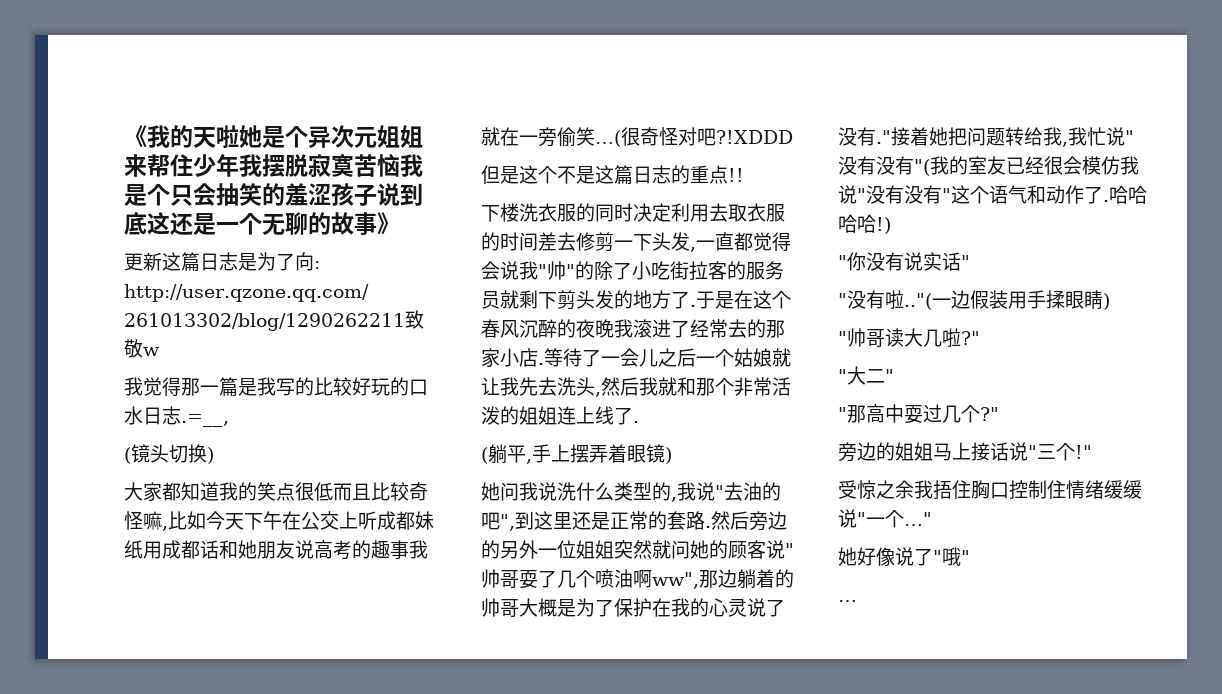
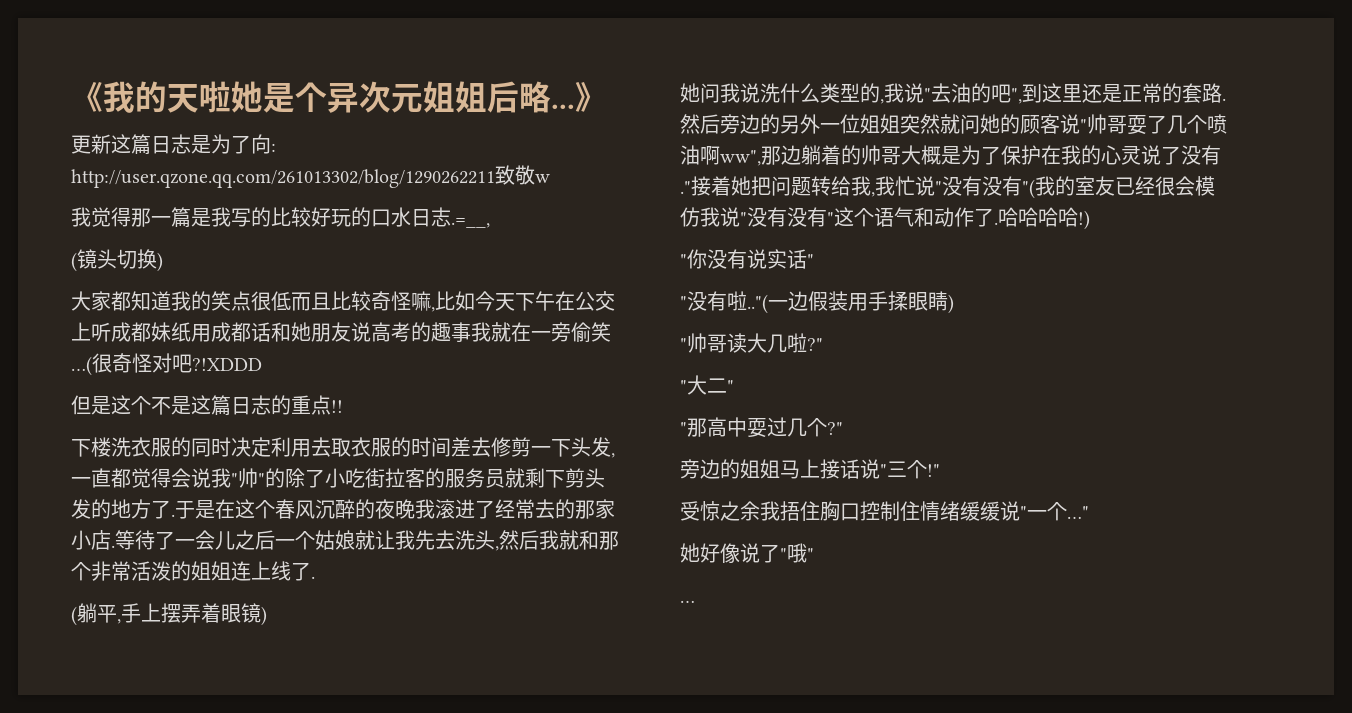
[124,154,423,177] [124,183,423,206] [124,212,377,236] 来帮住少年我摆脱寂寞苦恼我是个只会抽笑的羞涩孩子说到底这还是一个无聊的故事 -> [487,81,575,113] 后略...

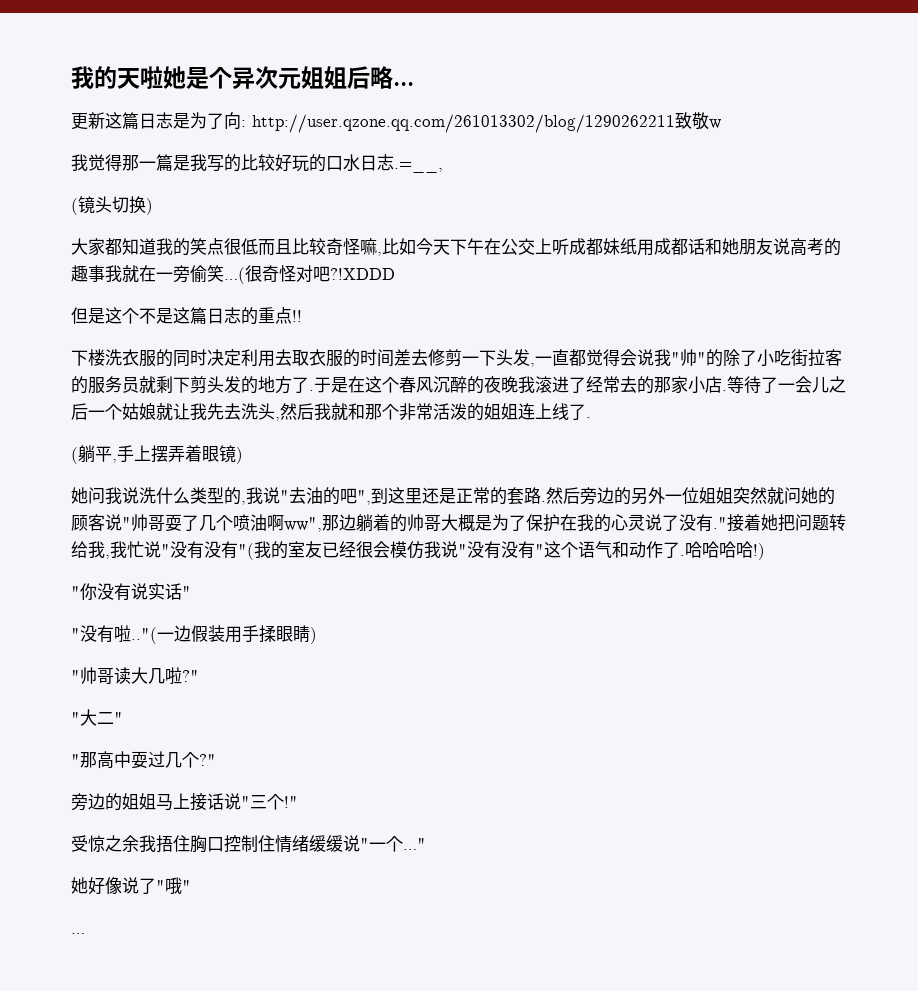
[71,82,103,112] 《 -> (71, 77) none
[575,82,607,112] 》 -> (414, 84) none

